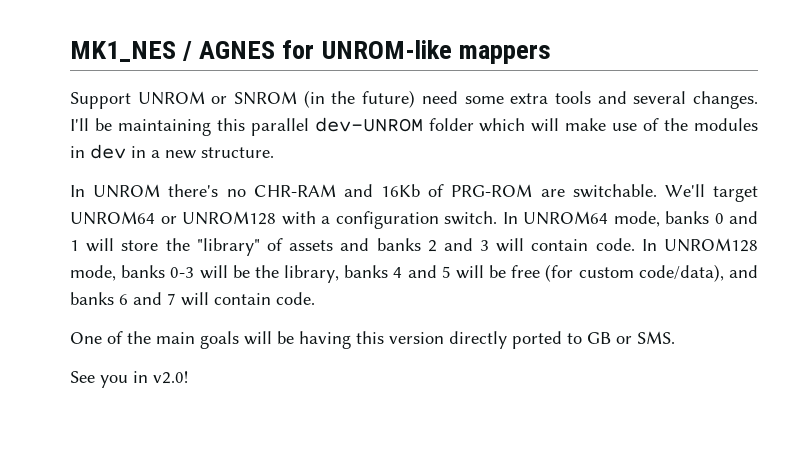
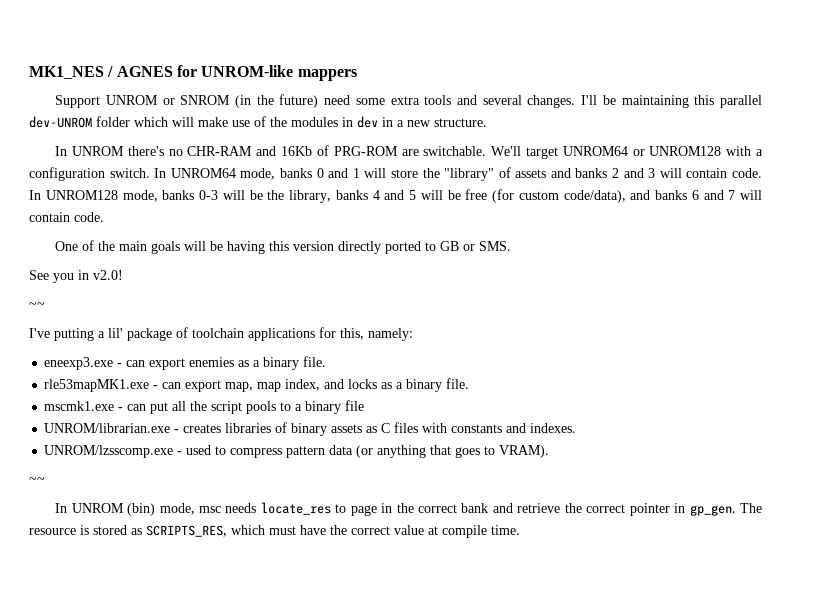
(188, 377) none -> [29,302,45,309] [29,327,413,341] [44,356,327,370] [44,378,470,392] [44,400,365,414] [44,422,577,436] [44,445,550,458] [29,477,45,484] [55,502,762,516] [29,525,520,538] // ~~ // I've putting a lil' package of toolchain applications for this, namely: // eneexp3.exe - can export enemies as a binary file. // rle53mapMK1.exe - can export map, map index, and locks as a binary file. // mscmk1.exe - can put all the script pools to a binary file // UNROM/librarian.exe - creates libraries of binary assets as C files with constants and indexes. // UNROM/lzsscomp.exe - used to compress pattern data (or anything that goes to VRAM). // ~~ // In UNROM (bin) mode, msc needs locate_res to page in the correct bank and retrieve the correct pointer in gp_gen. The resource is stored as SCRIPTS_RES, which must have the correct value at compile time.

